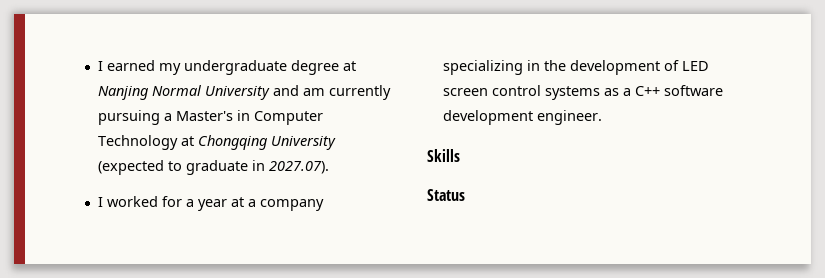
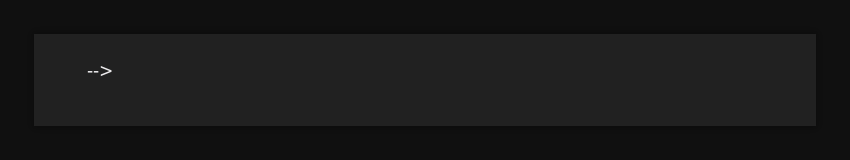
[97,60,356,75] [97,85,391,100] [97,110,323,125] [97,135,336,150] [97,160,329,175] [97,196,324,211] [442,60,709,75] [442,85,723,100] [442,110,602,125] [427,149,460,162] [427,189,465,201] I earned my undergraduate degree at Nanjing Normal University and am currently pursuing a Master's in Computer Technology at Chongqing University (expected to graduate in 2027.07). // I worked for a year at a company specializing in the development of LED screen control systems as a C++ software development engineer. // Skills // Status -> [87,65,113,77] -->

